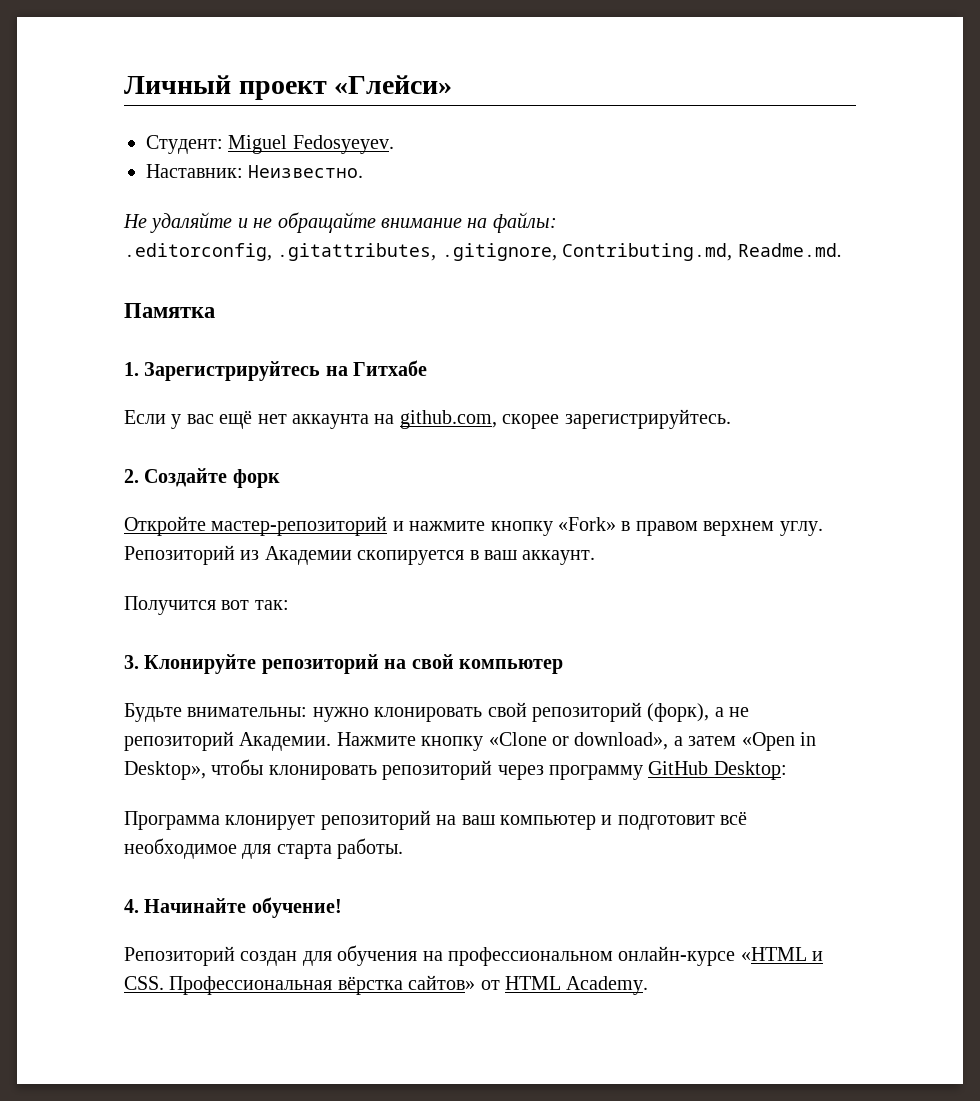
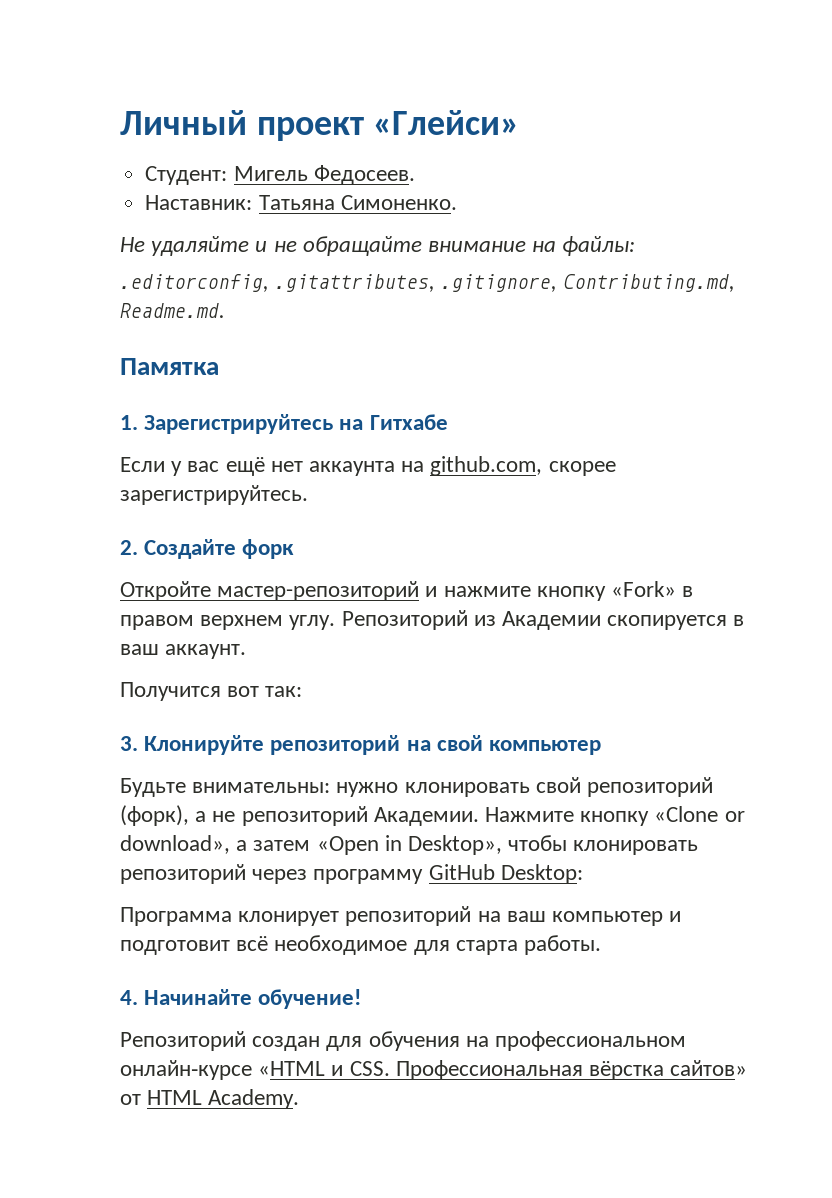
[228,135,394,154] Miguel Fedosyeyev. -> [233,165,415,185] Мигель Федосеев.
[248,165,364,178] Неизвестно. -> [258,195,457,210] Татьяна Симоненко.

